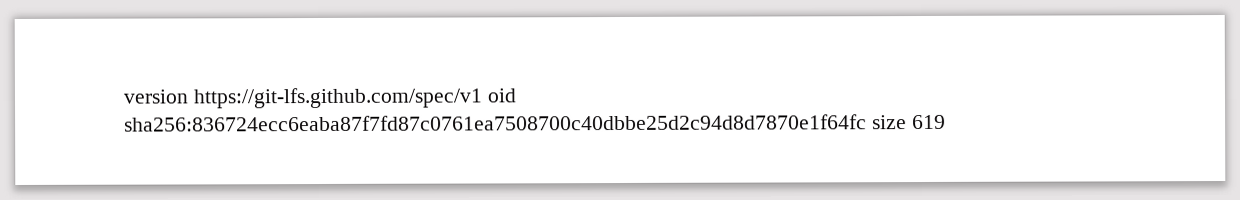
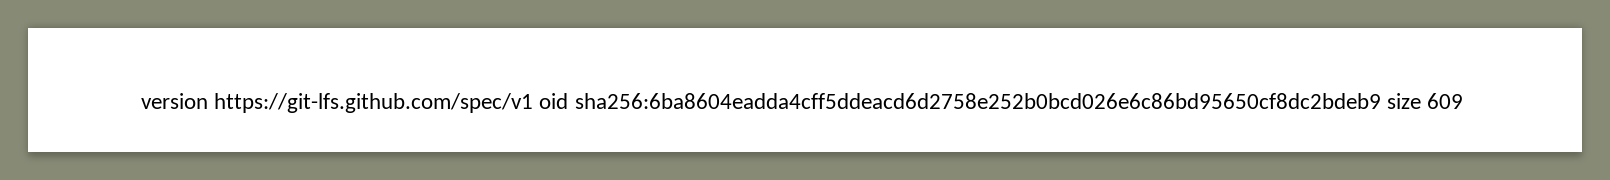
[124,114,946,132] sha256:836724ecc6eaba87f7fd87c0761ea7508700c40dbbe25d2c94d8d7870e1f64fc size 619 -> [574,93,1464,109] sha256:6ba8604eadda4cff5ddeacd6d2758e252b0bcd026e6c86bd95650cf8dc2bdeb9 size 609

